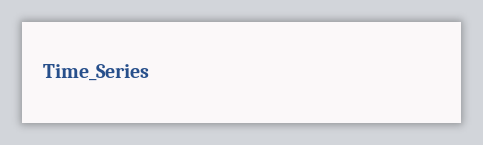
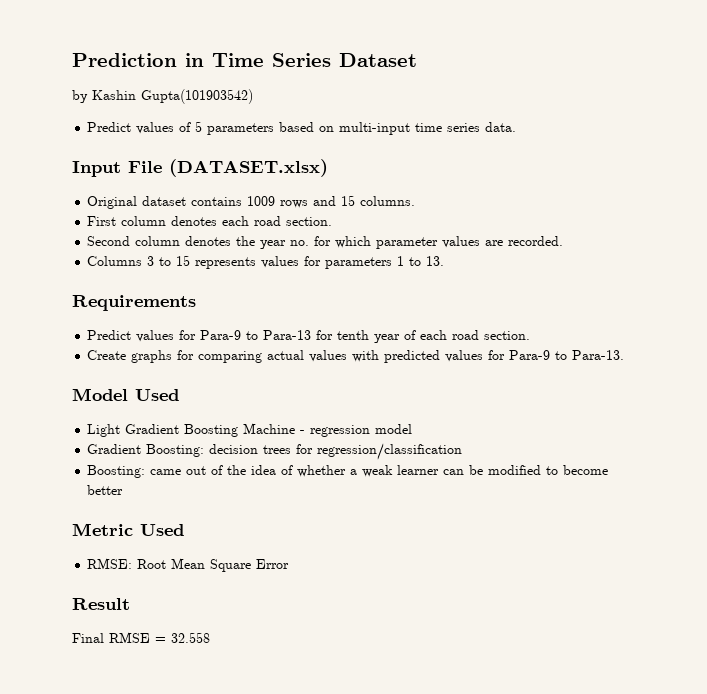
[43,64,149,81] Time_Series -> [72,53,417,67] [72,89,253,104] [87,121,517,135] [72,159,328,177] [87,195,416,209] [87,216,333,226] [87,236,564,249] [87,255,445,269] [72,295,196,311] [87,330,531,343] [87,350,625,363] [72,388,179,401] [87,423,413,437] [87,443,463,460] [87,465,609,478] [87,485,124,495] [72,523,184,536] [87,558,290,572] [72,598,130,610] [72,632,210,643] Prediction in Time Series Dataset // by Kashin Gupta(101903542) // Predict values of 5 parameters based on multi-input time series data. // Input File (DATASET.xlsx) // Original dataset contains 1009 rows and 15 columns. // First column denotes each road section. // Second column denotes the year no. for which parameter values are recorded. // Columns 3 to 15 represents values for parameters 1 to 13. // Requirements // Predict values for Para-9 to Para-13 for tenth year of each road section. // Create graphs for comparing actual values with predicted values for Para-9 to Para-13. // Model Used // Light Gradient Boosting Machine - regression model // Gradient Boosting: decision trees for regression/classification // Boosting: came out of the idea of whether a weak learner can be modified to become better // Metric Used // RMSE: Root Mean Square Error // Result // Final RMSE = 32.558

